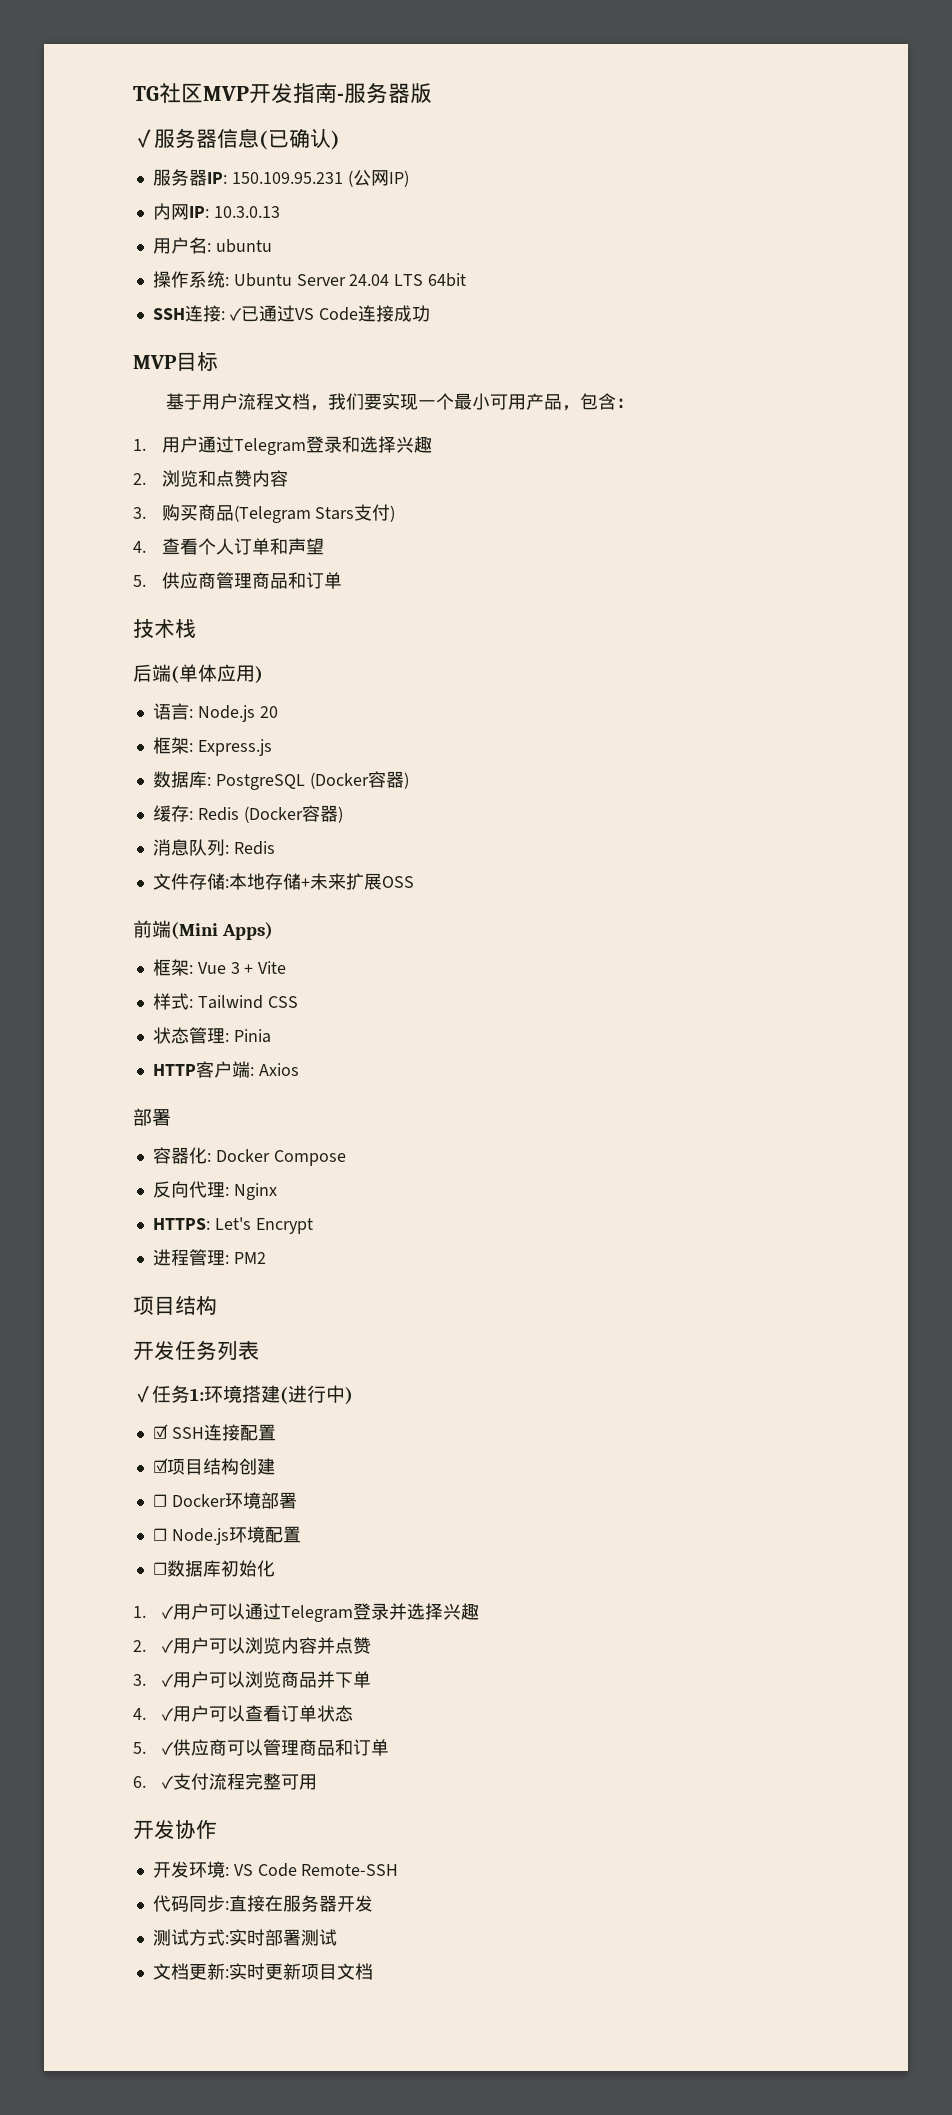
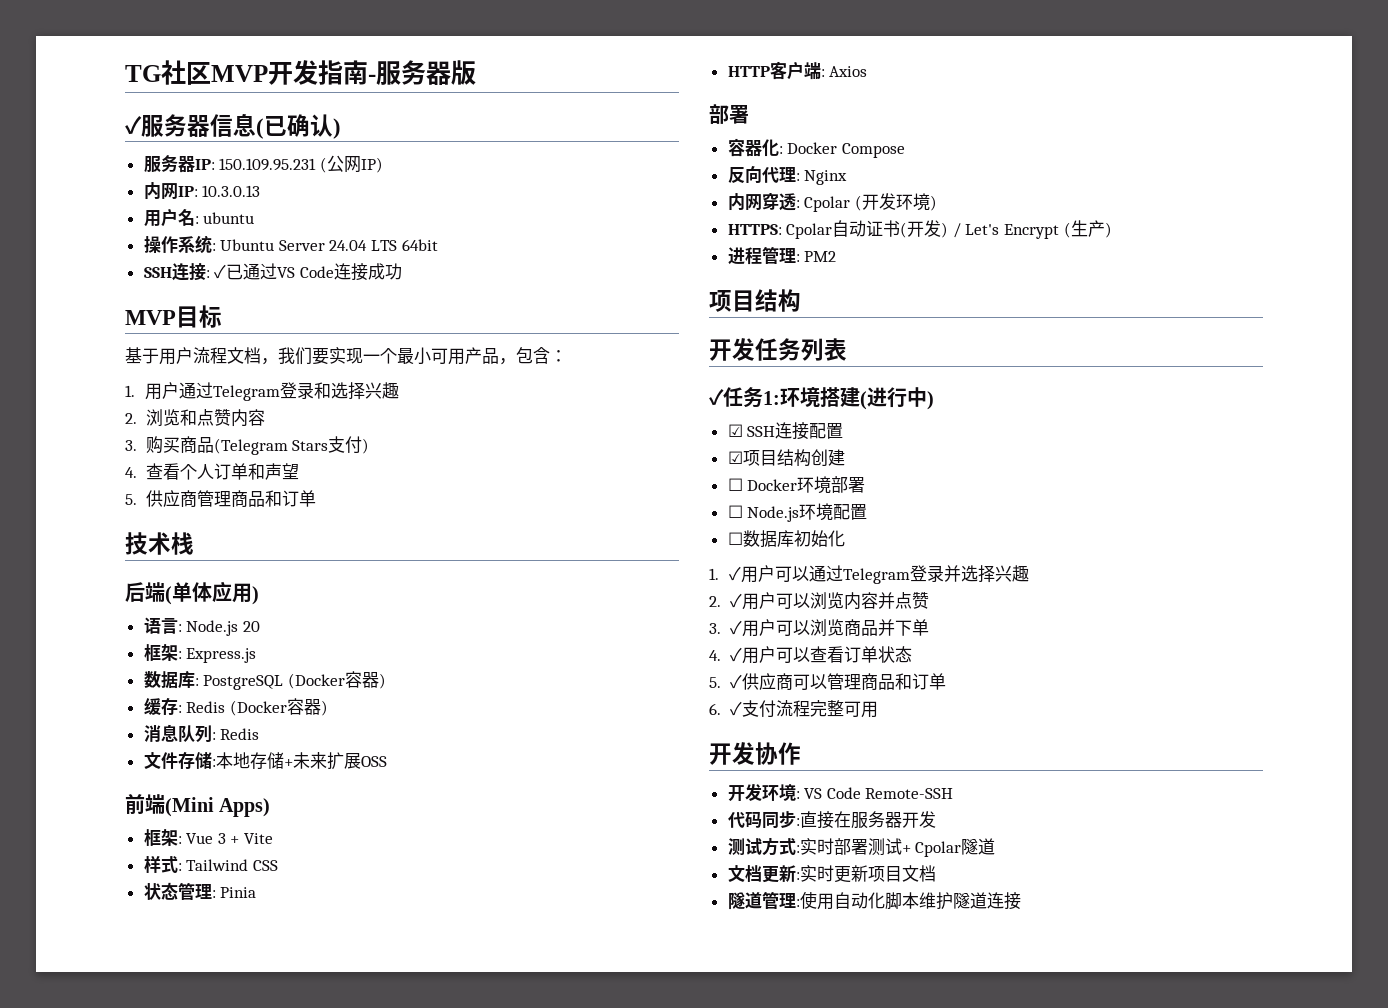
[152,1218,210,1230] HTTPS: -> [727,193,937,212] [727,220,961,239] 内网穿透: Cpolar (开发环境) // HTTPS: Cpolar自动证书(开发) /
(313, 1226) none -> [1063,220,1112,238] (生产)
(337, 1937) none -> [901,838,996,857] + Cpolar隧道
(373, 1971) none -> [727,891,1021,910] // 隧道管理:使用自动化脚本维护隧道连接

